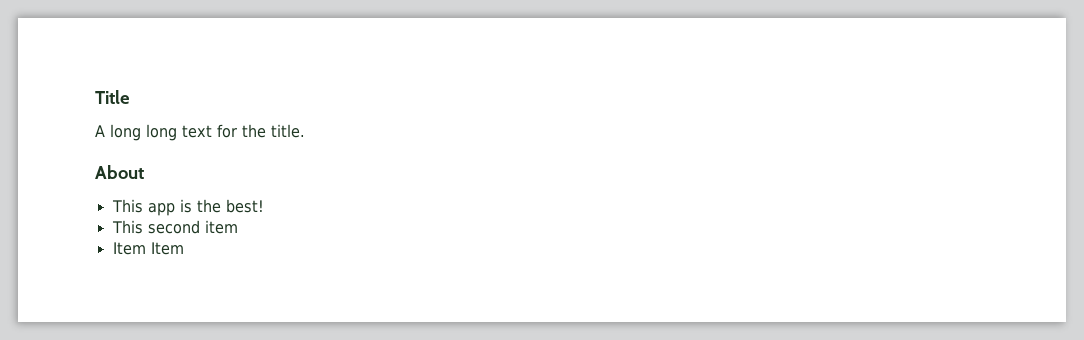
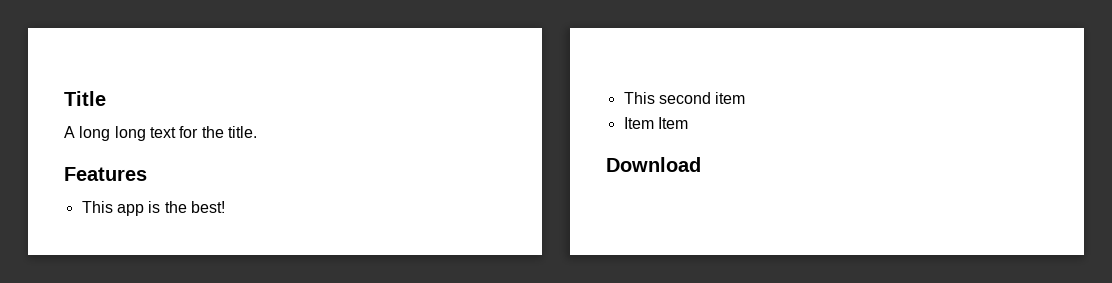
[95,165,144,179] About -> [64,167,147,181] Features
(184, 248) none -> [606,157,701,172] // Download

